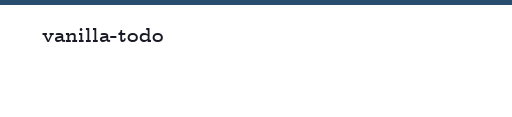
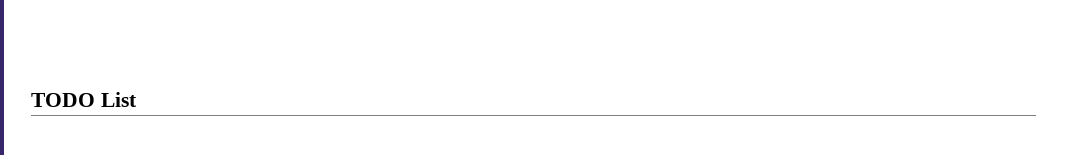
[42,28,164,42] vanilla-todo -> [31,92,137,107] TODO List

